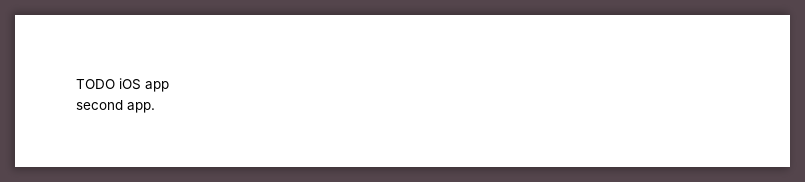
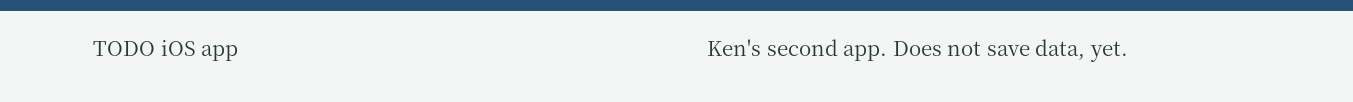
(169, 86) none -> [707,39,761,56] Ken's
(155, 107) none -> [892,39,1128,62] Does not save data, yet.

